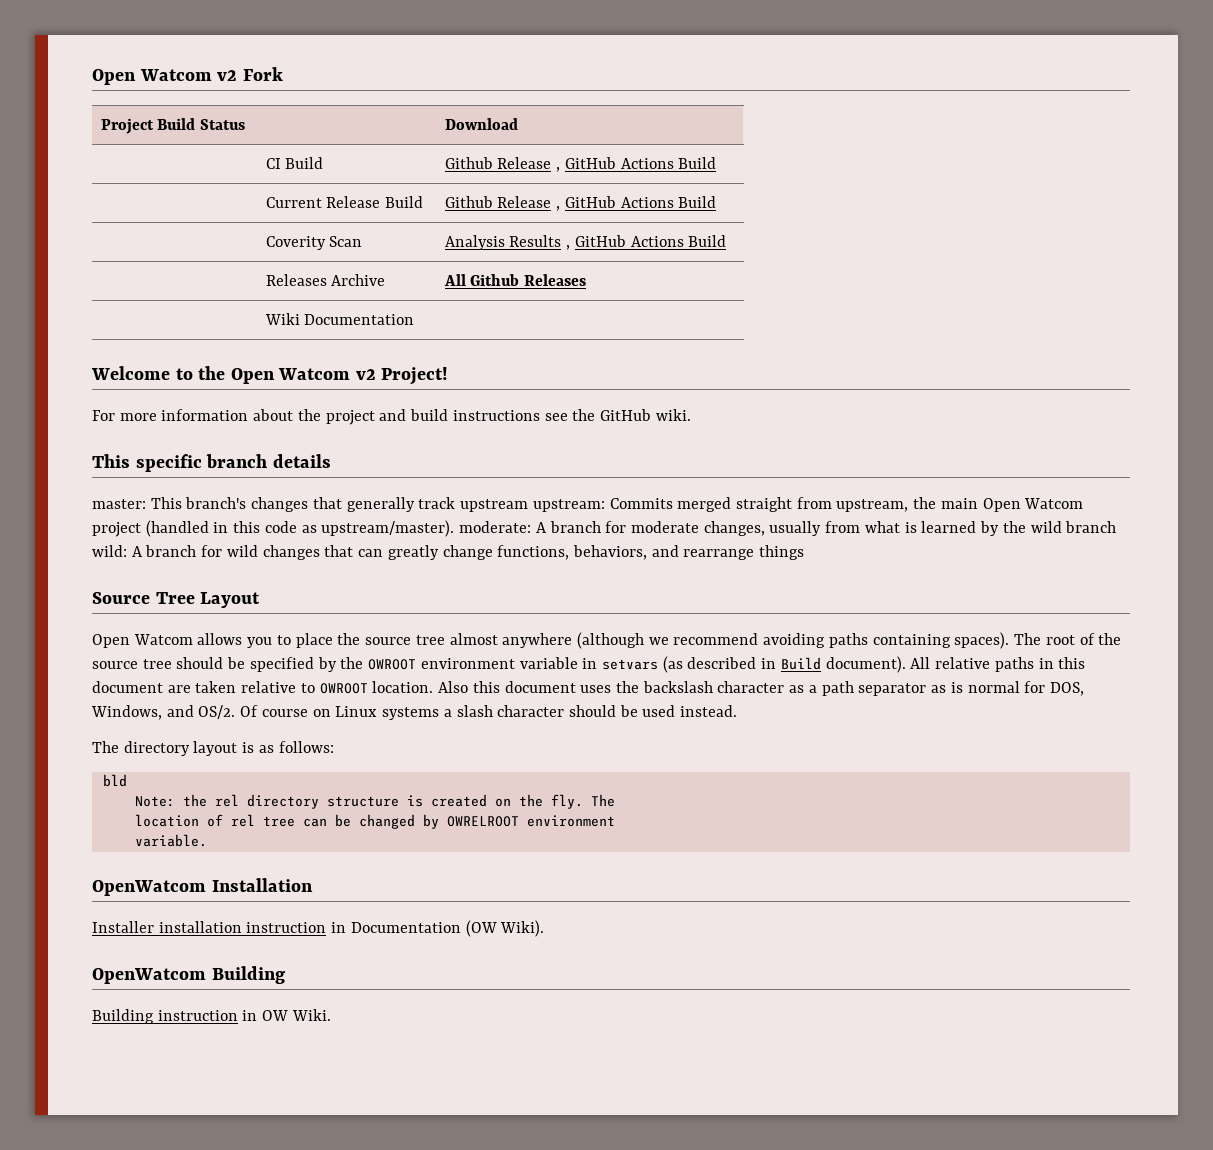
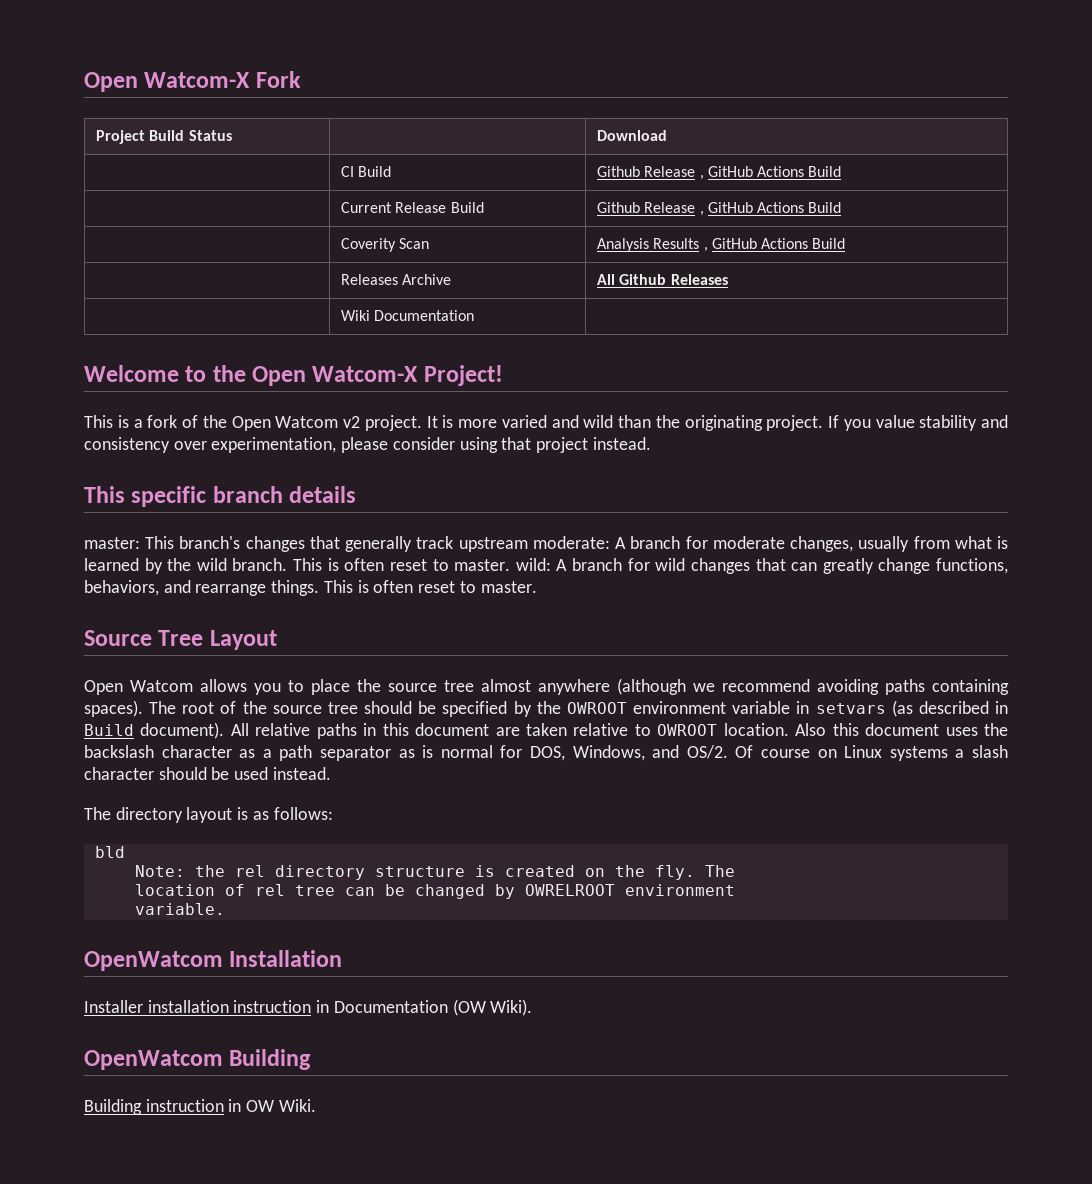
[92,69,238,85] Open Watcom v2 -> [84,72,251,92] Open Watcom-X
[278,367,449,385] [92,409,691,425] Watcom v2 Project! // For more information about the project and build instructions see the GitHub wiki. -> [312,365,503,386] [84,415,1008,431] [84,437,651,453] Watcom-X Project! // This is a fork of the Open Watcom v2 project. It is more varied and wild than the originating project. If you value stability and consistency over experimentation, please consider using that project instead.
[532,497,1084,512] [92,520,455,537] upstream: Commits merged straight from upstream, the main Open Watcom project (handled in this code as upstream/master). -> (528, 544) none
[1065,521,1117,533] branch -> [232,558,511,571] branch. This is often reset to master.
[759,545,805,560] things -> [271,580,537,596] things. This is often reset to master.

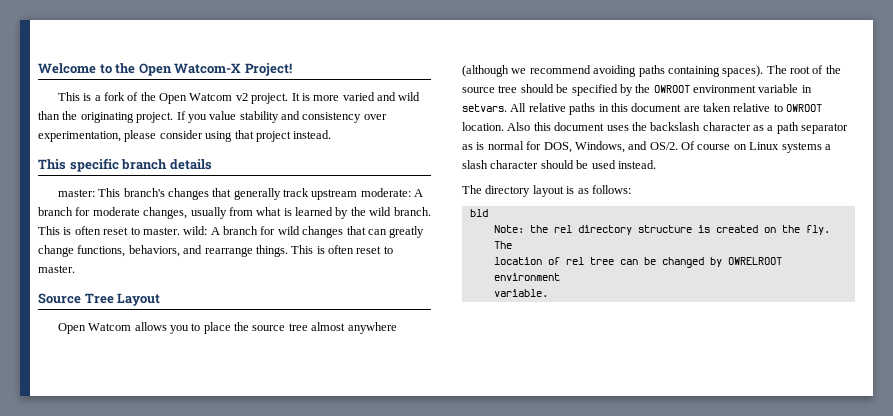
[84,71,301,92] [95,130,232,144] [596,130,667,141] [340,166,392,177] [596,166,842,180] [340,202,484,213] [596,202,842,216] [340,238,430,252] [596,238,846,252] [340,274,452,285] [596,274,728,285] [340,310,475,321] Open Watcom-X Fork // Project Build Status | | Download // | CI Build | Github Release , GitHub Actions Build // | Current Release Build | Github Release , GitHub Actions Build // | Coverity Scan | Analysis Results , GitHub Actions Build // | Releases Archive | All Github Releases // | Wiki Documentation | // -> (38, 68) none
[815,700,1008,717] [84,722,225,739] setvars (as described in Build document). -> [462,104,507,112] setvars.
[84,950,343,971] [84,999,533,1016] [84,1049,312,1070] [84,1099,316,1115] // OpenWatcom Installation // Installer installation instruction in Documentation (OW Wiki). // OpenWatcom Building // Building instruction in OW Wiki. -> (548, 293) none

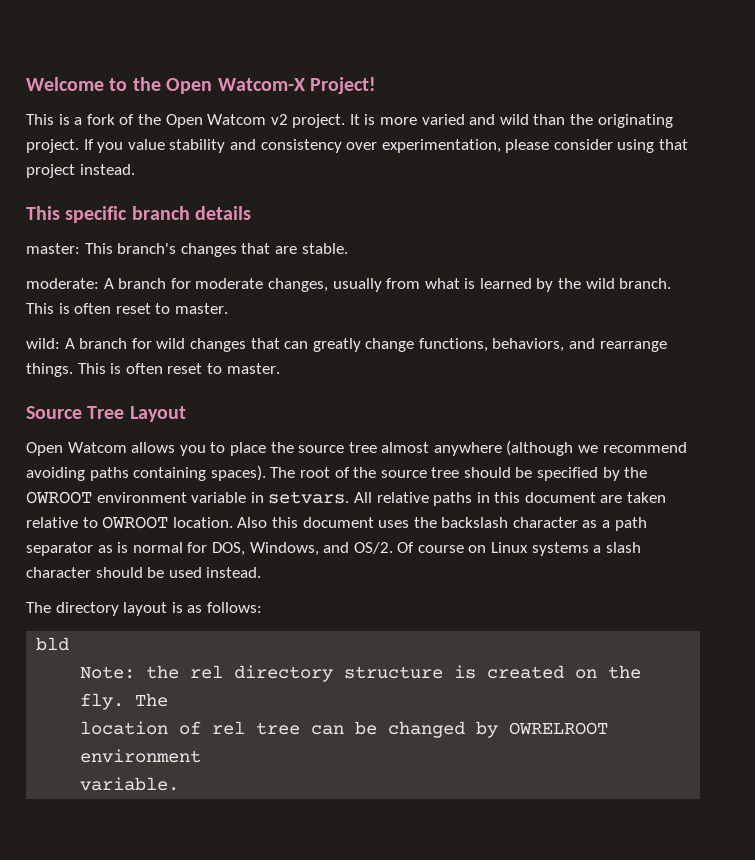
[233,188,358,200] generally track upstream -> [274,243,348,254] are stable. //
(180, 231) none -> (228, 308) //

